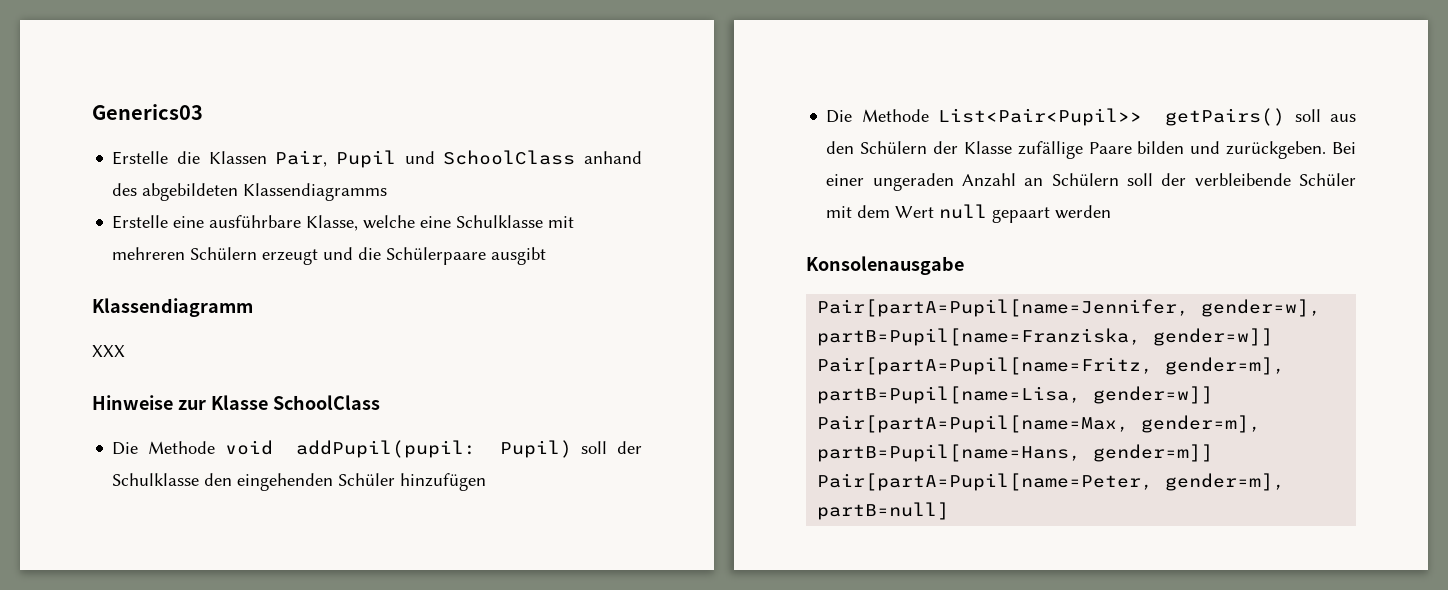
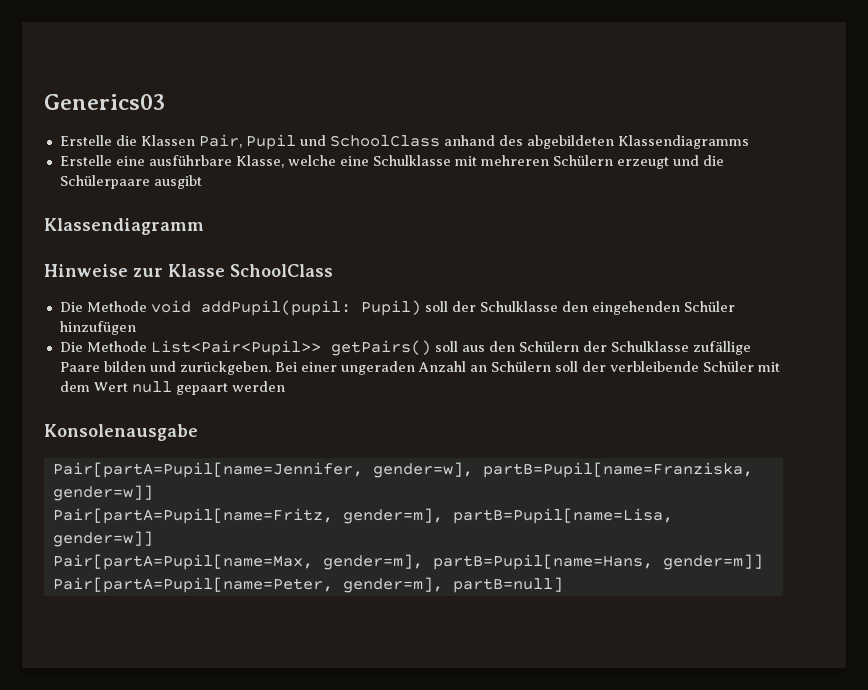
[92,345,125,357] // XXX -> (204, 226) none
[963,141,1012,154] Klasse -> [610,341,689,352] Schulklasse

